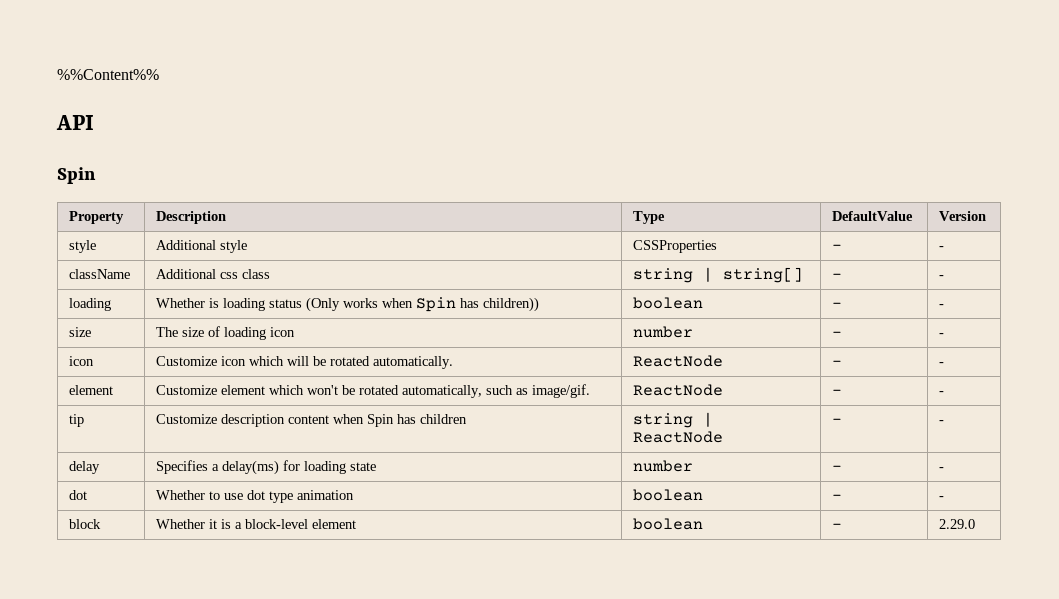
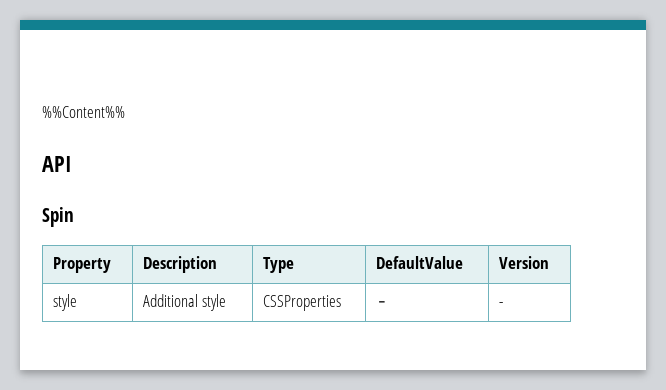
[69,269,131,279] [156,269,271,279] [633,267,804,283] [832,273,843,279] [939,275,945,279] [69,298,112,311] [156,297,540,312] [633,297,704,309] [832,302,843,308] [939,304,945,308] [69,327,92,337] [156,326,296,340] [633,326,694,338] [832,331,843,337] [939,333,945,337] [69,356,95,366] [156,356,454,369] [633,355,724,367] [832,360,843,366] [939,362,945,366] [69,385,114,395] [156,384,591,398] [633,384,724,396] [832,389,843,395] [939,391,945,395] [69,414,85,427] [156,414,468,427] [633,412,714,428] [633,431,724,443] [832,418,843,424] [939,420,945,424] [69,461,101,474] [156,460,377,475] [633,460,694,472] [832,465,843,471] [939,467,945,471] [69,490,88,500] [156,490,355,503] [633,489,704,501] [832,494,843,500] [939,496,945,500] [69,519,102,529] [156,519,357,529] [633,518,704,530] [832,523,843,529] [939,519,976,529] // className | Additional css class | string | string[] | - | - // loading | Whether is loading status (Only works when Spin has children)) | boolean | - | - // size | The size of loading icon | number | - | - // icon | Customize icon which will be rotated automatically. | ReactNode | - | - // element | Customize element which won't be rotated automatically, such as image/gif. | ReactNode | - | - // tip | Customize description content when Spin has children | string | ReactNode | - | - // delay | Specifies a delay(ms) for loading state | number | - | - // dot | Whether to use dot type animation | boolean | - | - // block | Whether it is a block-level element | boolean | - | 2.29.0 -> (503, 304) none

